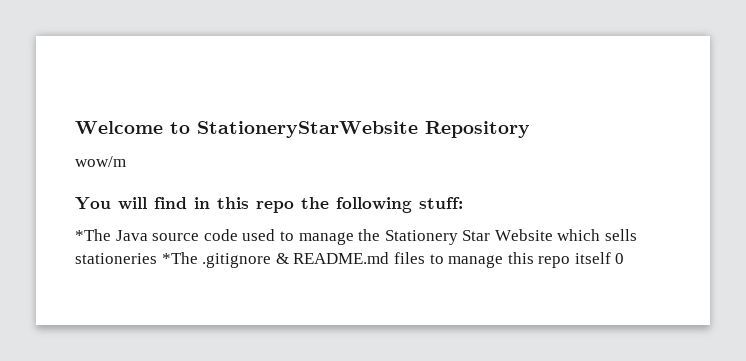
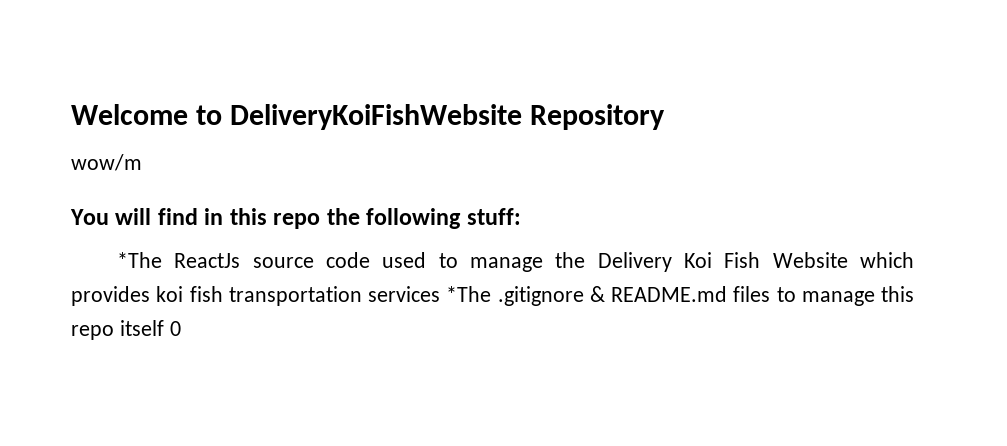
[197,121,418,138] StationeryStarWebsite -> [230,104,523,130] DeliveryKoiFishWebsite
[115,230,148,241] Java -> [174,253,241,268] ReactJs
[384,229,638,245] [75,253,157,264] Stationery Star Website which sells stationeries -> [597,252,914,272] [71,286,440,306] Delivery Koi Fish Website which provides koi fish transportation services

